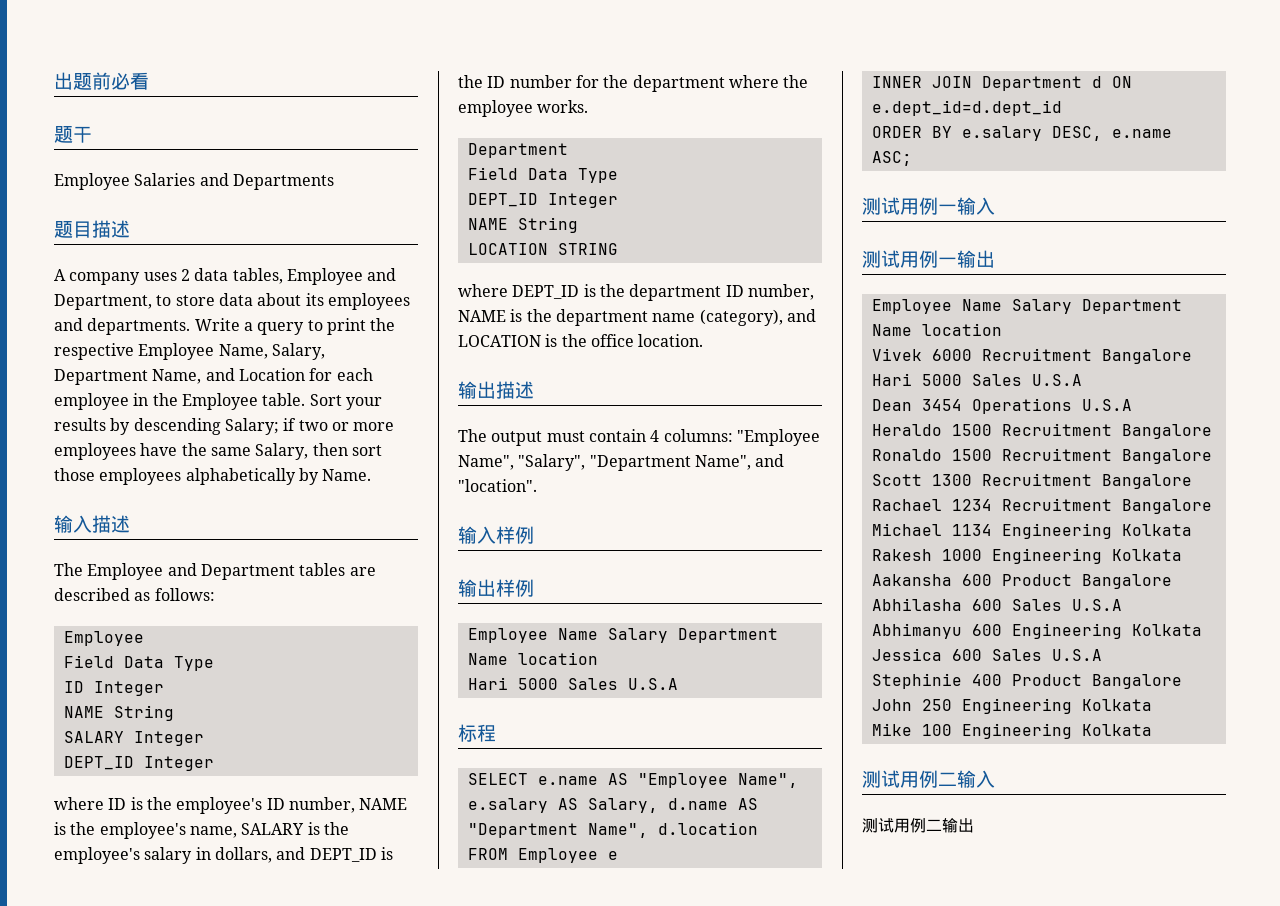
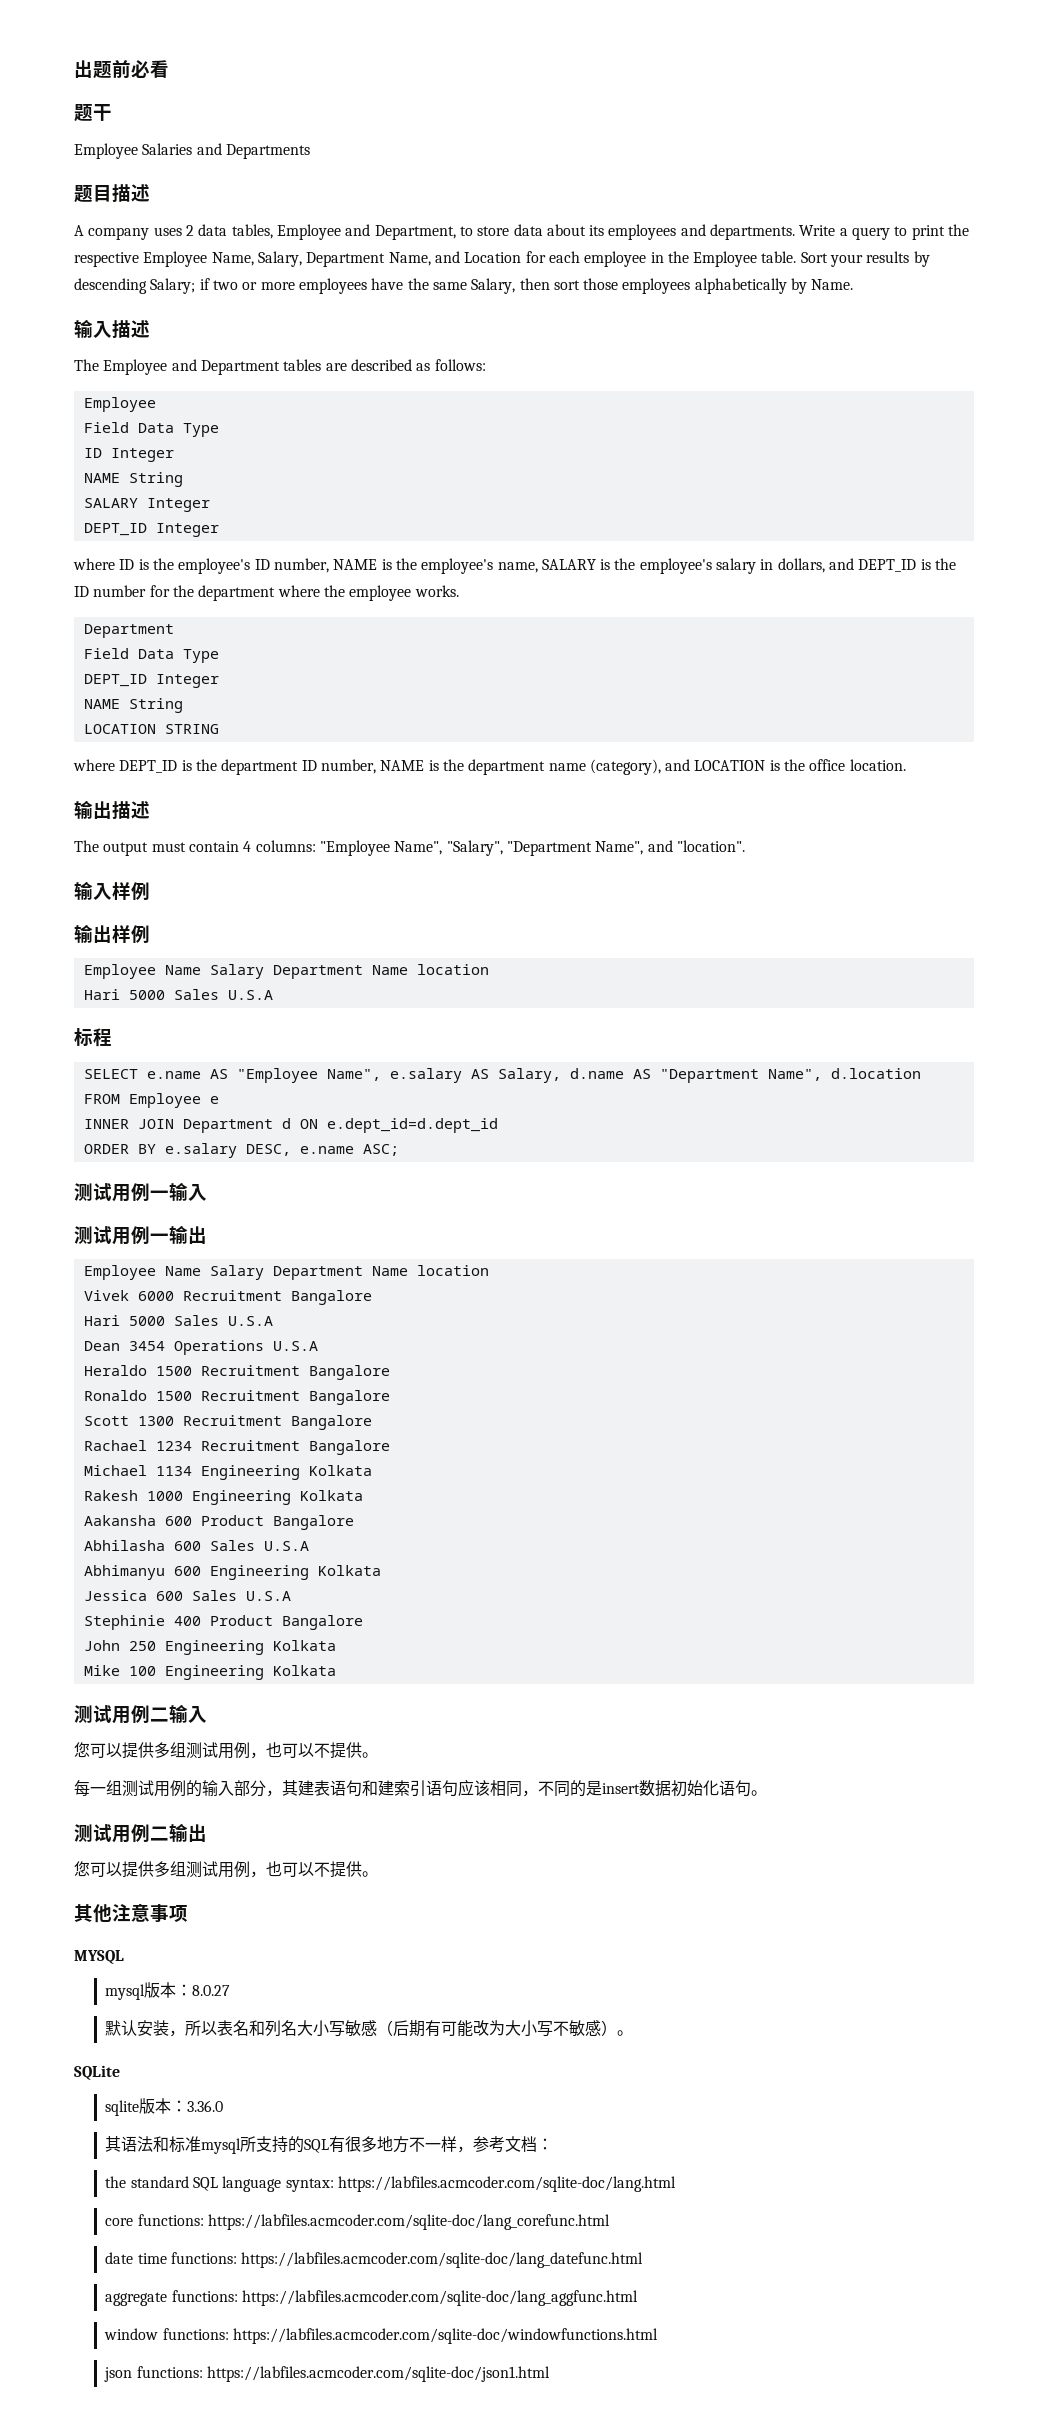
[862,818,974,833] 测试用例二输出 -> [74,1742,378,1759] [74,1779,767,1797] [74,1823,207,1843] [74,1861,378,1878] [74,1904,188,1923] [74,1950,124,1964] [105,1982,231,2000] [105,2020,634,2037] [74,2065,120,2080] [105,2098,224,2116] [105,2136,554,2154] [105,2176,677,2192] [105,2214,611,2230] [105,2252,644,2268] [105,2290,639,2306] [104,2328,659,2344] [104,2366,551,2382] 您可以提供多组测试用例，也可以不提供。 // 每一组测试用例的输入部分，其建表语句和建索引语句应该相同，不同的是insert数据初始化语句。 // 测试用例二输出 // 您可以提供多组测试用例，也可以不提供。 // 其他注意事项 // MYSQL // mysql版本：8.0.27 // 默认安装，所以表名和列名大小写敏感（后期有可能改为大小写不敏感）。 // SQLite // sqlite版本：3.36.0 // 其语法和标准mysql所支持的SQL有很多地方不一样，参考文档： // the standard SQL language syntax: https://labfiles.acmcoder.com/sqlite-doc/lang.html // core functions: https://labfiles.acmcoder.com/sqlite-doc/lang_corefunc.html // date time functions: https://labfiles.acmcoder.com/sqlite-doc/lang_datefunc.html // aggregate functions: https://labfiles.acmcoder.com/sqlite-doc/lang_aggfunc.html // window functions: https://labfiles.acmcoder.com/sqlite-doc/windowfunctions.html // json functions: https://labfiles.acmcoder.com/sqlite-doc/json1.html

